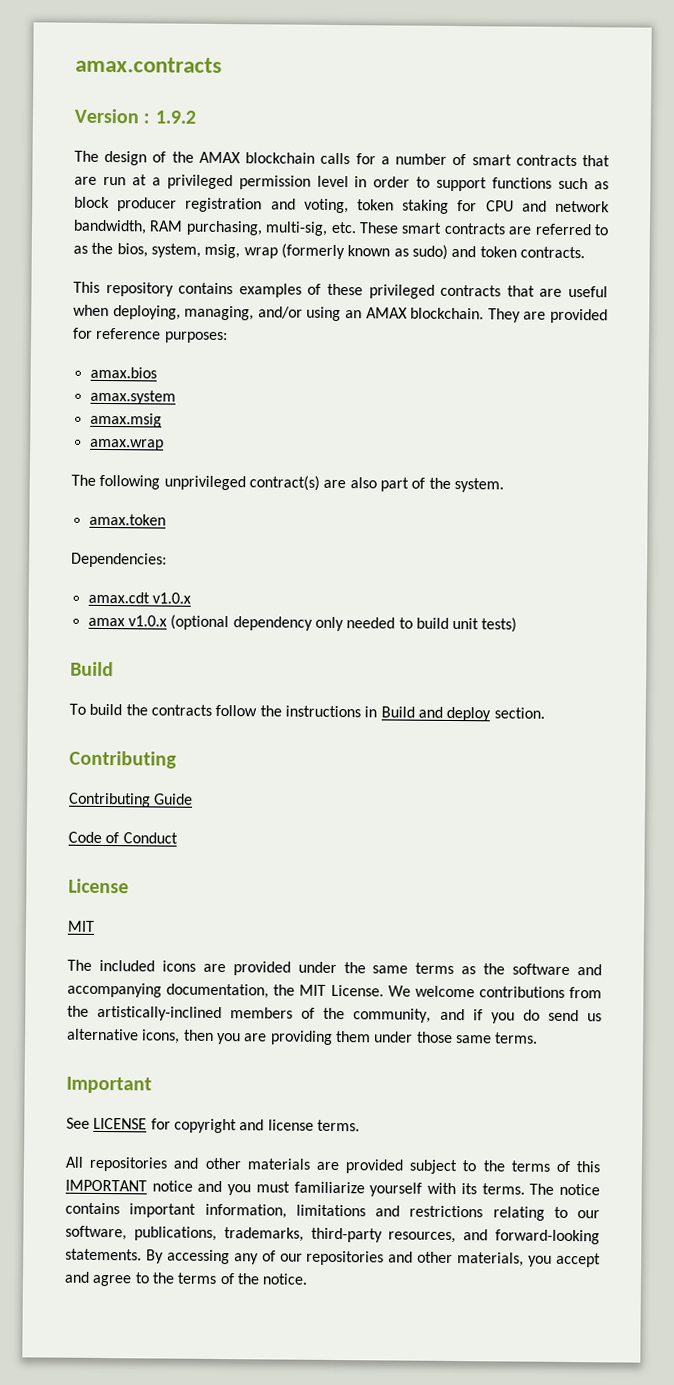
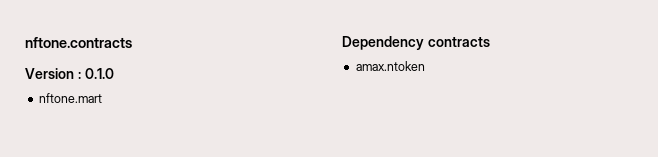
[75,56,222,73] amax.contracts -> [25,37,132,48] nftone.contracts
[154,110,196,124] [74,150,610,167] [74,174,609,192] [74,196,610,214] [73,219,610,236] [73,242,585,260] [73,281,609,299] [73,304,609,324] [73,327,228,344] [89,366,157,379] [89,389,176,405] [89,412,162,428] [89,438,164,451] [71,474,504,493] [88,513,166,526] [71,552,167,568] [87,591,191,604] [87,614,518,633] [70,661,114,677] [69,703,545,722] [69,750,177,769] [69,792,194,808] [68,831,178,844] [68,878,129,894] [67,920,95,932] [67,959,602,976] [67,982,602,999] [67,1005,603,1024] [67,1028,539,1045] [66,1076,152,1094] [66,1117,360,1134] [65,1156,602,1175] [65,1179,601,1197] [65,1202,600,1221] [65,1225,600,1245] [65,1248,602,1268] [64,1271,309,1287] 1.9.2 // The design of the AMAX blockchain calls for a number of smart contracts that are run at a privileged permission level in order to support functions such as block producer registration and voting, token staking for CPU and network bandwidth, RAM purchasing, multi-sig, etc. These smart contracts are referred to as the bios, system, msig, wrap (formerly known as sudo) and token contracts. // This repository contains examples of these privileged contracts that are useful when deploying, managing, and/or using an AMAX blockchain. They are provided for reference purposes: // amax.bios // amax.system // amax.msig // amax.wrap // The following unprivileged contract(s) are also part of the system. // amax.token // Dependencies: // amax.cdt v1.0.x // amax v1.0.x (optional dependency only needed to build unit tests) // Build // To build the contracts follow the instructions in Build and deploy section. // Contributing // Contributing Guide // Code of Conduct // License // MIT // The included icons are provided under the same terms as the software and accompanying documentation, the MIT License. We welcome contributions from the artistically-inclined members of the community, and if you do send us alternative icons, then you are providing them under those same terms. // Important // See LICENSE for copyright and license terms. // All repositories and other materials are provided subject to the terms of this IMPORTANT notice and you must familiarize yourself with its terms. The notice contains important information, limitations and restrictions relating to our software, publications, trademarks, third-party resources, and forward-looking statements. By accessing any of our repositories and other materials, you accept and agree to the terms of the notice. -> [84,68,114,79] [38,93,102,103] [342,36,490,50] [355,61,425,71] 0.1.0 // nftone.mart // Dependency contracts // amax.ntoken

